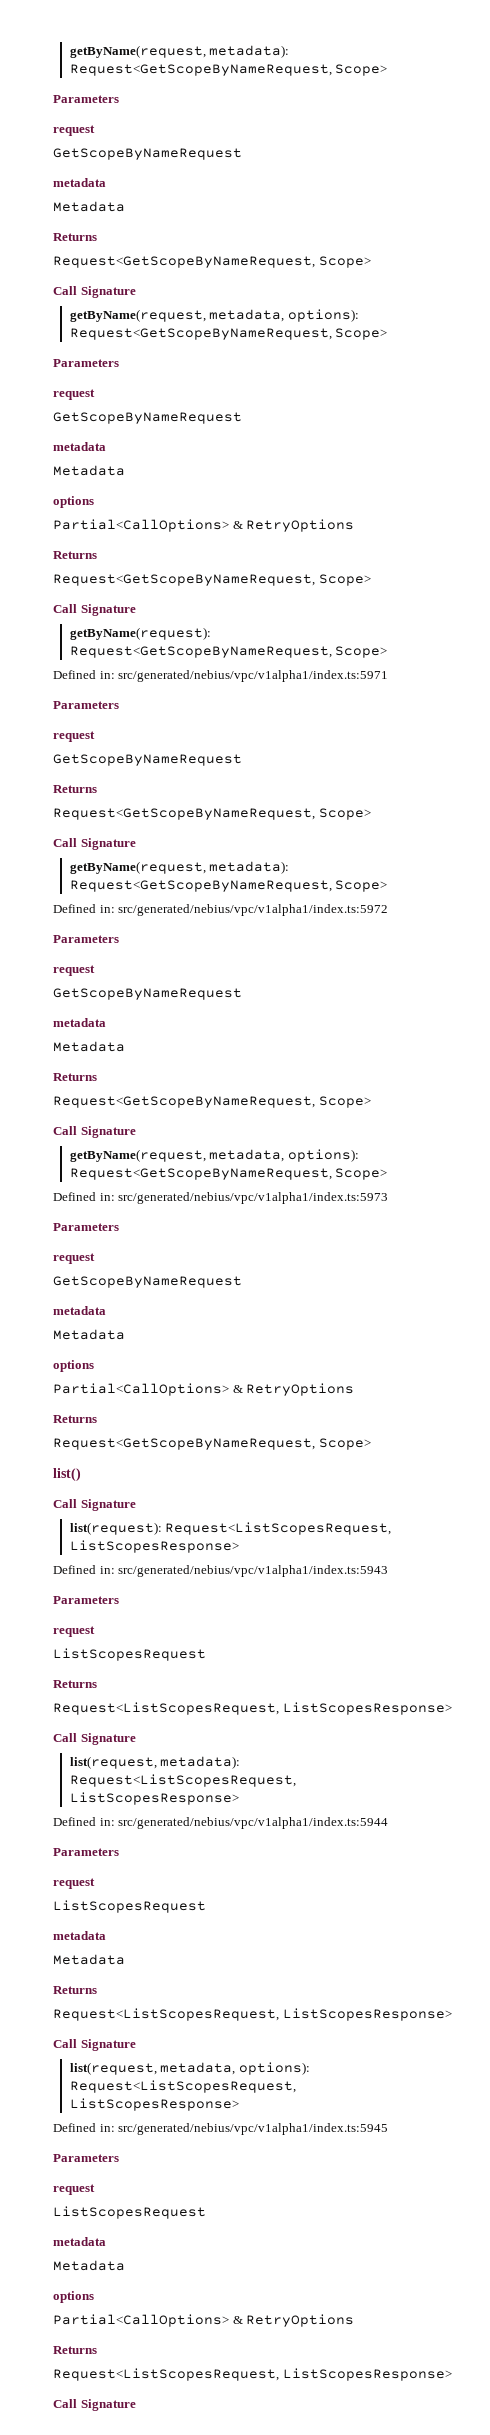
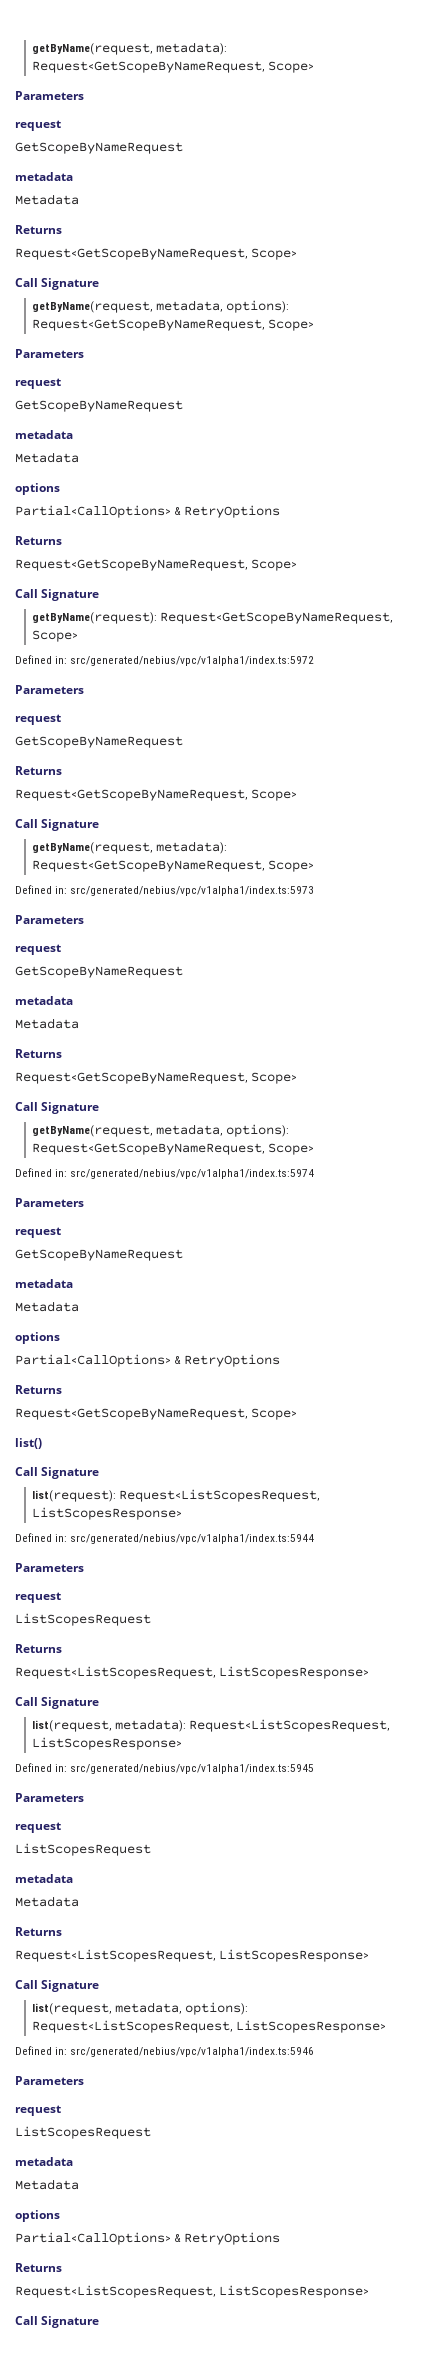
[118,670,389,682] src/generated/nebius/vpc/v1alpha1/index.ts:5971 -> [70,656,315,666] src/generated/nebius/vpc/v1alpha1/index.ts:5972
[118,904,389,916] src/generated/nebius/vpc/v1alpha1/index.ts:5972 -> [70,886,315,896] src/generated/nebius/vpc/v1alpha1/index.ts:5973
[118,1192,389,1204] src/generated/nebius/vpc/v1alpha1/index.ts:5973 -> [70,1169,315,1179] src/generated/nebius/vpc/v1alpha1/index.ts:5974
[118,1565,389,1577] src/generated/nebius/vpc/v1alpha1/index.ts:5943 -> [70,1534,315,1544] src/generated/nebius/vpc/v1alpha1/index.ts:5944
[118,1817,389,1829] src/generated/nebius/vpc/v1alpha1/index.ts:5944 -> [70,1764,315,1774] src/generated/nebius/vpc/v1alpha1/index.ts:5945
[118,2123,389,2135] src/generated/nebius/vpc/v1alpha1/index.ts:5945 -> [70,2047,315,2057] src/generated/nebius/vpc/v1alpha1/index.ts:5946

